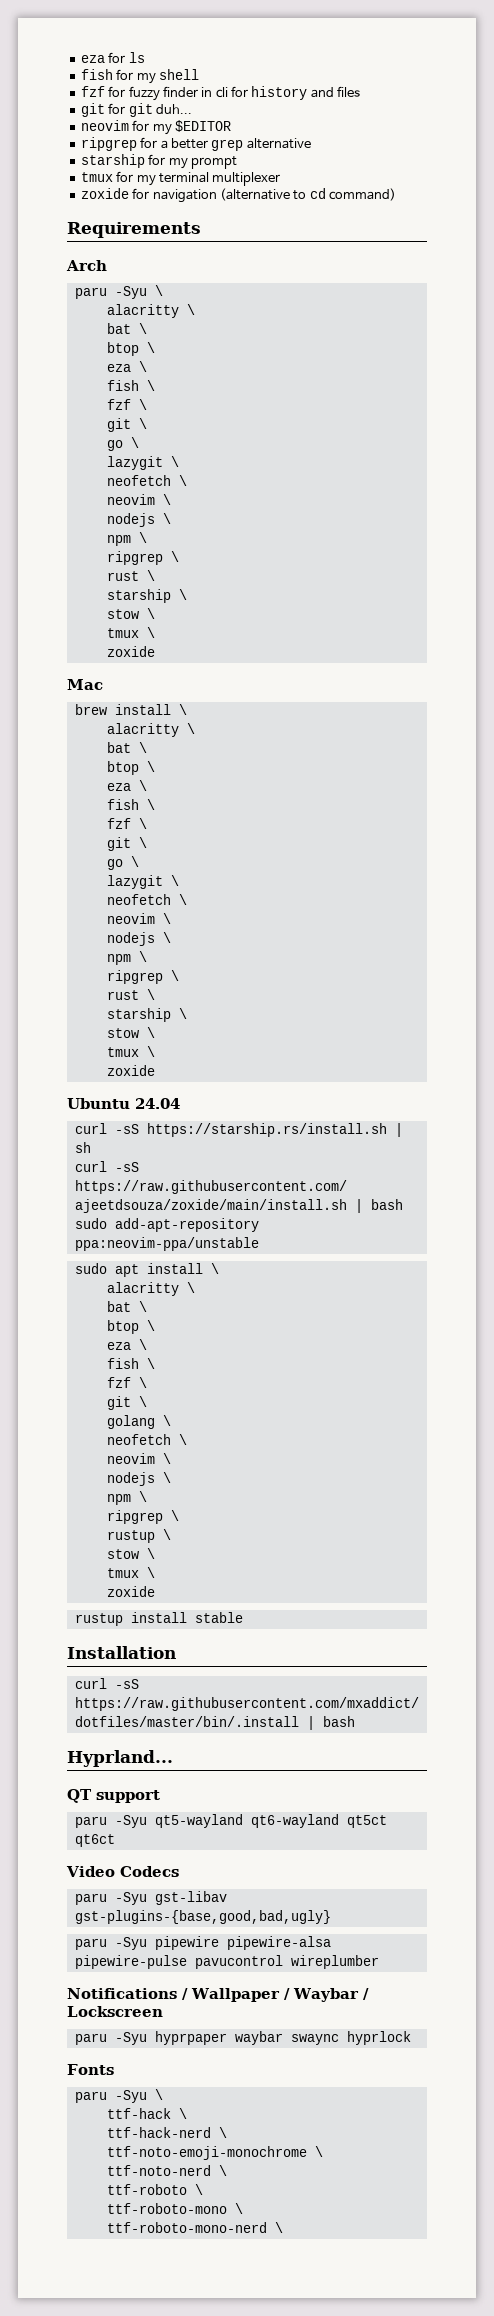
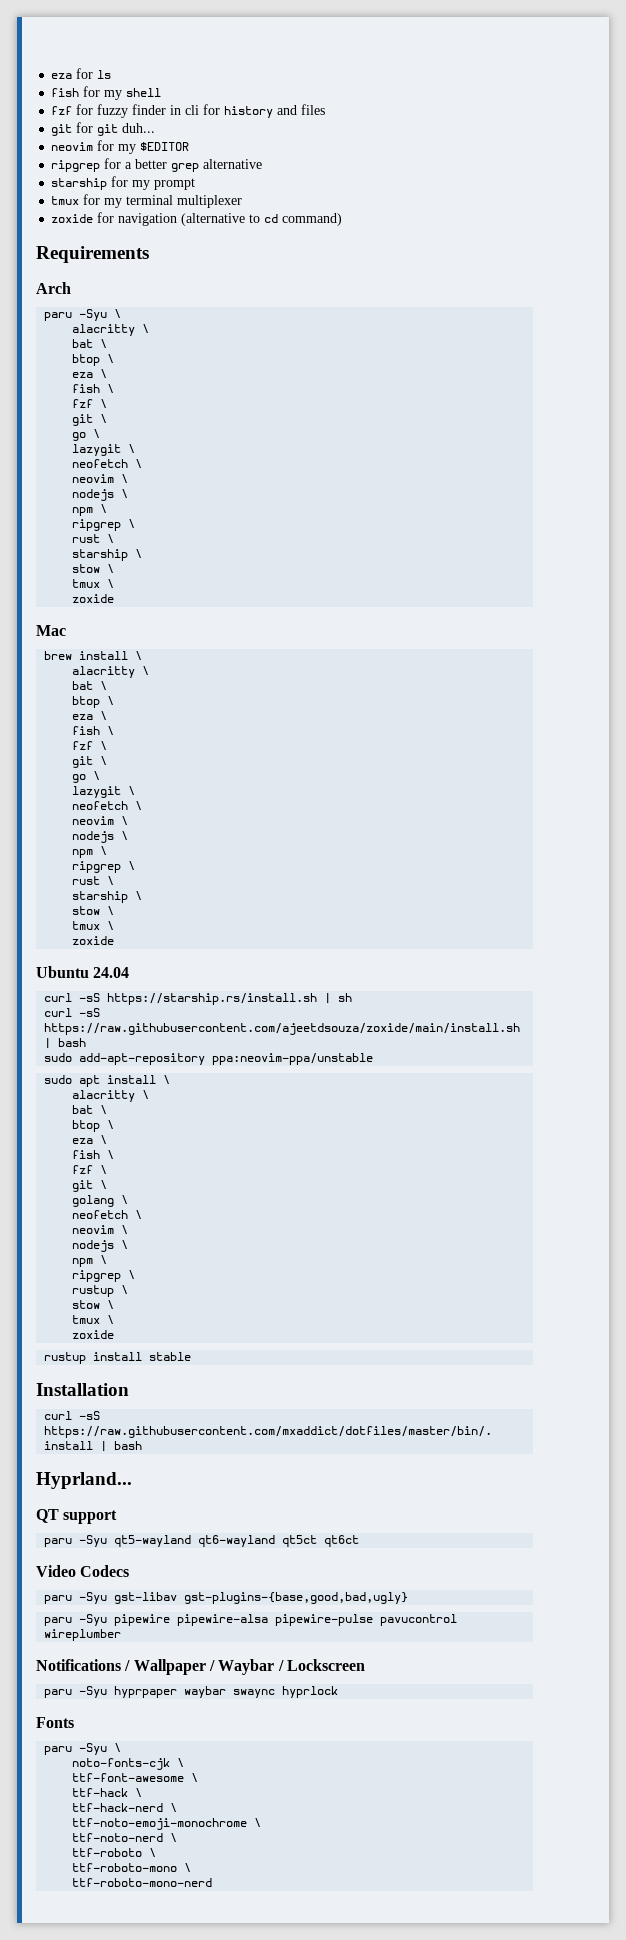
(163, 2094) none -> [72,1758,185,1770] [72,1773,199,1782] // noto-fonts-cjk \ // ttf-font-awesome \
[274,2222,283,2233] \ -> (213, 1882) none

